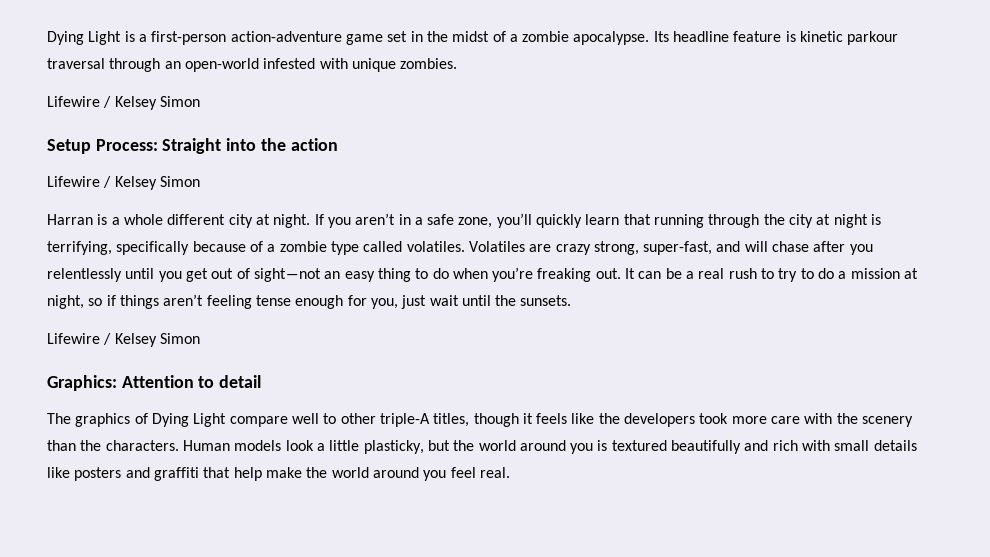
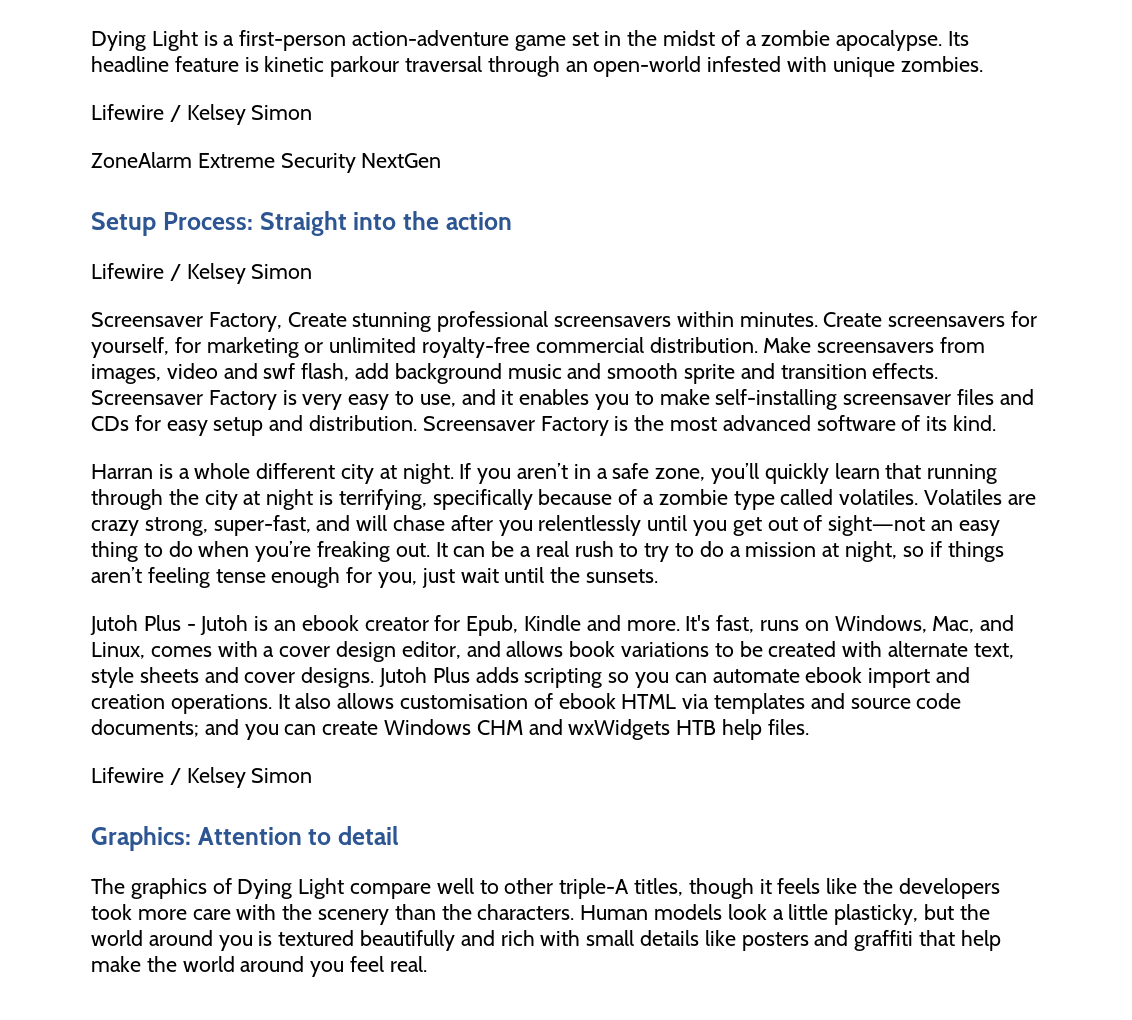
(200, 101) none -> [91,152,442,173] // ZoneAlarm Extreme Security NextGen
(200, 181) none -> [91,311,1038,332] [91,337,986,358] [91,363,939,384] [91,389,1034,410] [91,415,997,436] // Screensaver Factory, Create stunning professional screensavers within minutes. Create screensavers for yourself, for marketing or unlimited royalty-free commercial distribution. Make screensavers from images, video and swf flash, add background music and smooth sprite and transition effects. Screensaver Factory is very easy to use, and it enables you to make self-installing screensaver files and CDs for easy setup and distribution. Screensaver Factory is the most advanced software of its kind.
(572, 300) none -> [90,615,1015,636] [91,641,1014,662] [91,667,971,688] [91,693,962,714] [91,719,809,740] // Jutoh Plus - Jutoh is an ebook creator for Epub, Kindle and more. It's fast, runs on Windows, Mac, and Linux, comes with a cover design editor, and allows book variations to be created with alternate text, style sheets and cover designs. Jutoh Plus adds scripting so you can automate ebook import and creation operations. It also allows customisation of ebook HTML via templates and source code documents; and you can create Windows CHM and wxWidgets HTB help files.

